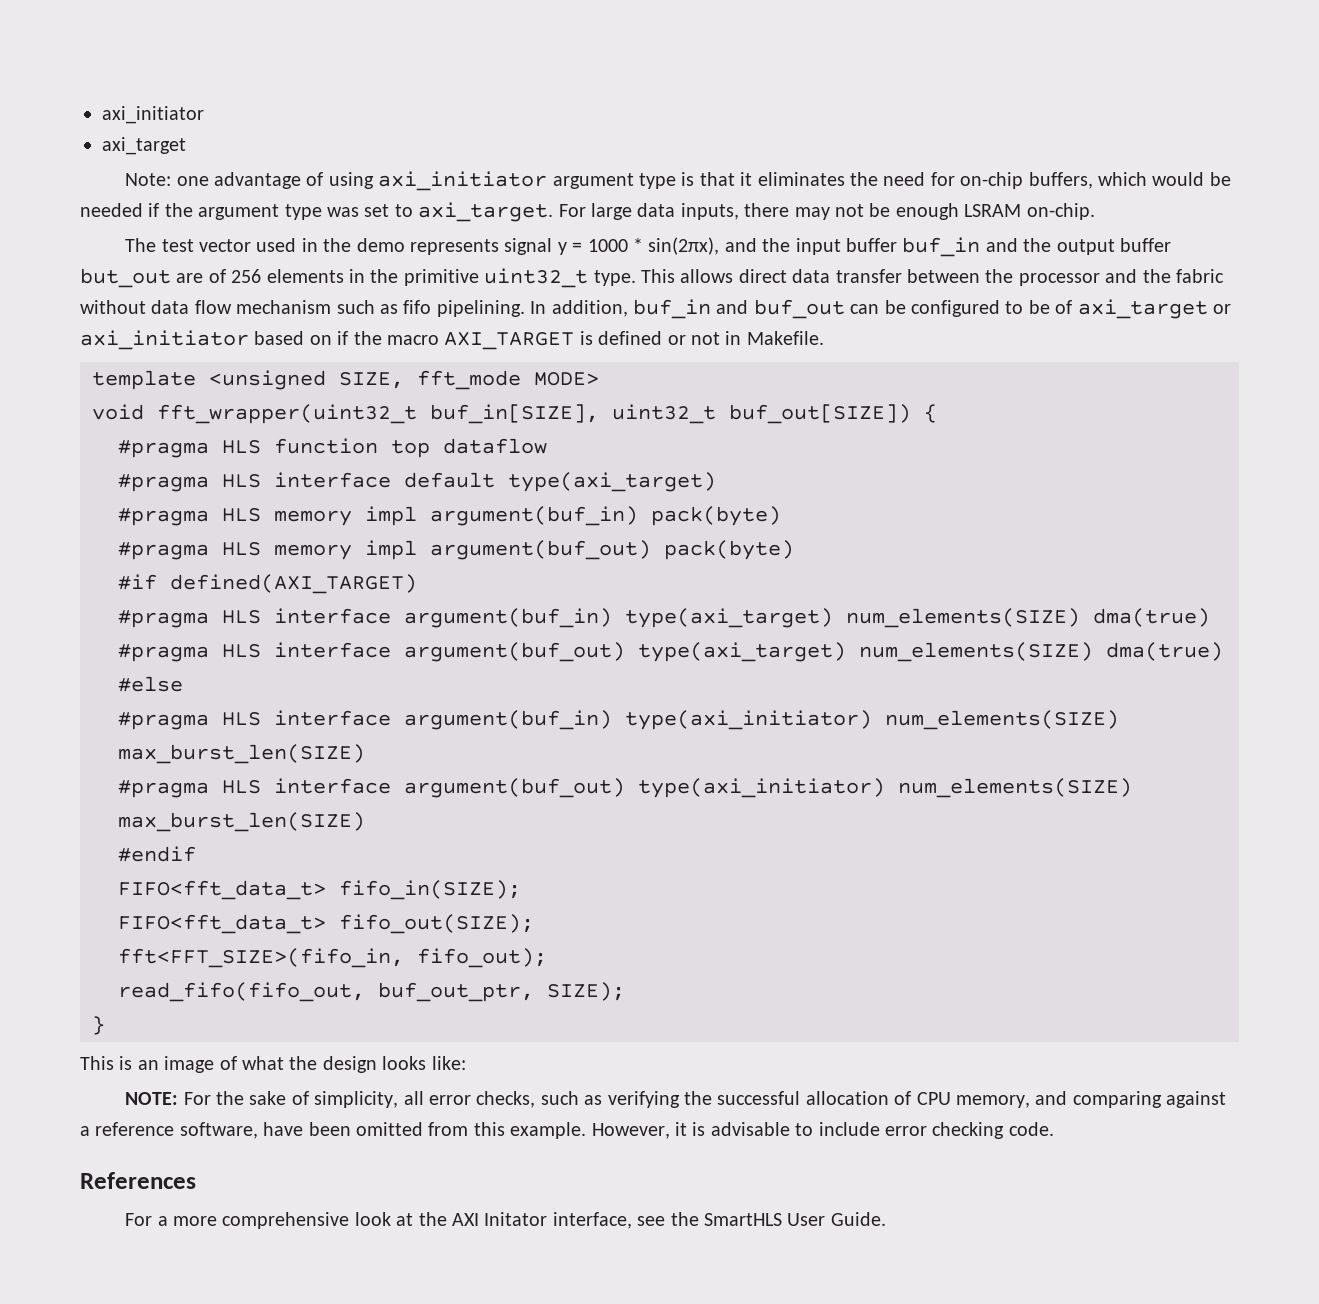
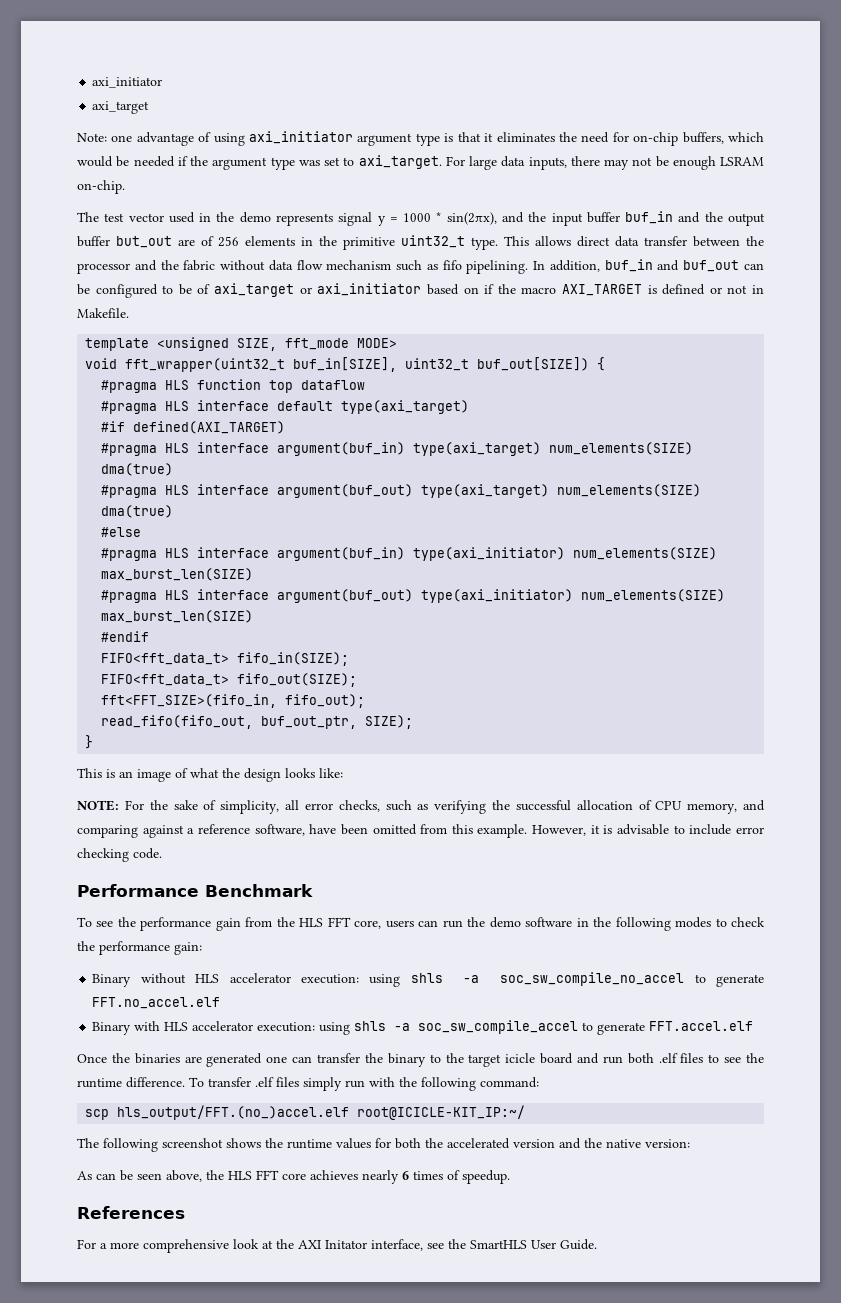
[118,506,781,526] [118,540,794,560] // #pragma HLS memory impl argument(buf_in) pack(byte) // #pragma HLS memory impl argument(buf_out) pack(byte) -> (470, 407) none
(1054, 1129) none -> [77,884,313,897] [77,917,766,931] [77,941,202,955] [92,972,764,987] [92,997,221,1009] [92,1020,754,1035] [77,1053,765,1067] [77,1077,539,1091] [85,1105,526,1120] [77,1138,690,1152] [77,1170,510,1184] // Performance Benchmark // To see the performance gain from the HLS FFT core, users can run the demo software in the following modes to check the performance gain: // Binary without HLS accelerator execution: using shls -a soc_sw_compile_no_accel to generate FFT.no_accel.elf // Binary with HLS accelerator execution: using shls -a soc_sw_compile_accel to generate FFT.accel.elf // Once the binaries are generated one can transfer the binary to the target icicle board and run both .elf files to see the runtime difference. To transfer .elf files simply run with the following command: // scp hls_output/FFT.(no_)accel.elf root@ICICLE-KIT_IP:~/ // The following screenshot shows the runtime values for both the accelerated version and the native version: // As can be seen above, the HLS FFT core achieves nearly 6 times of speedup.

